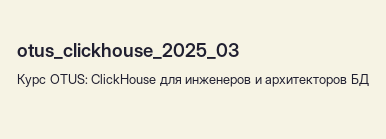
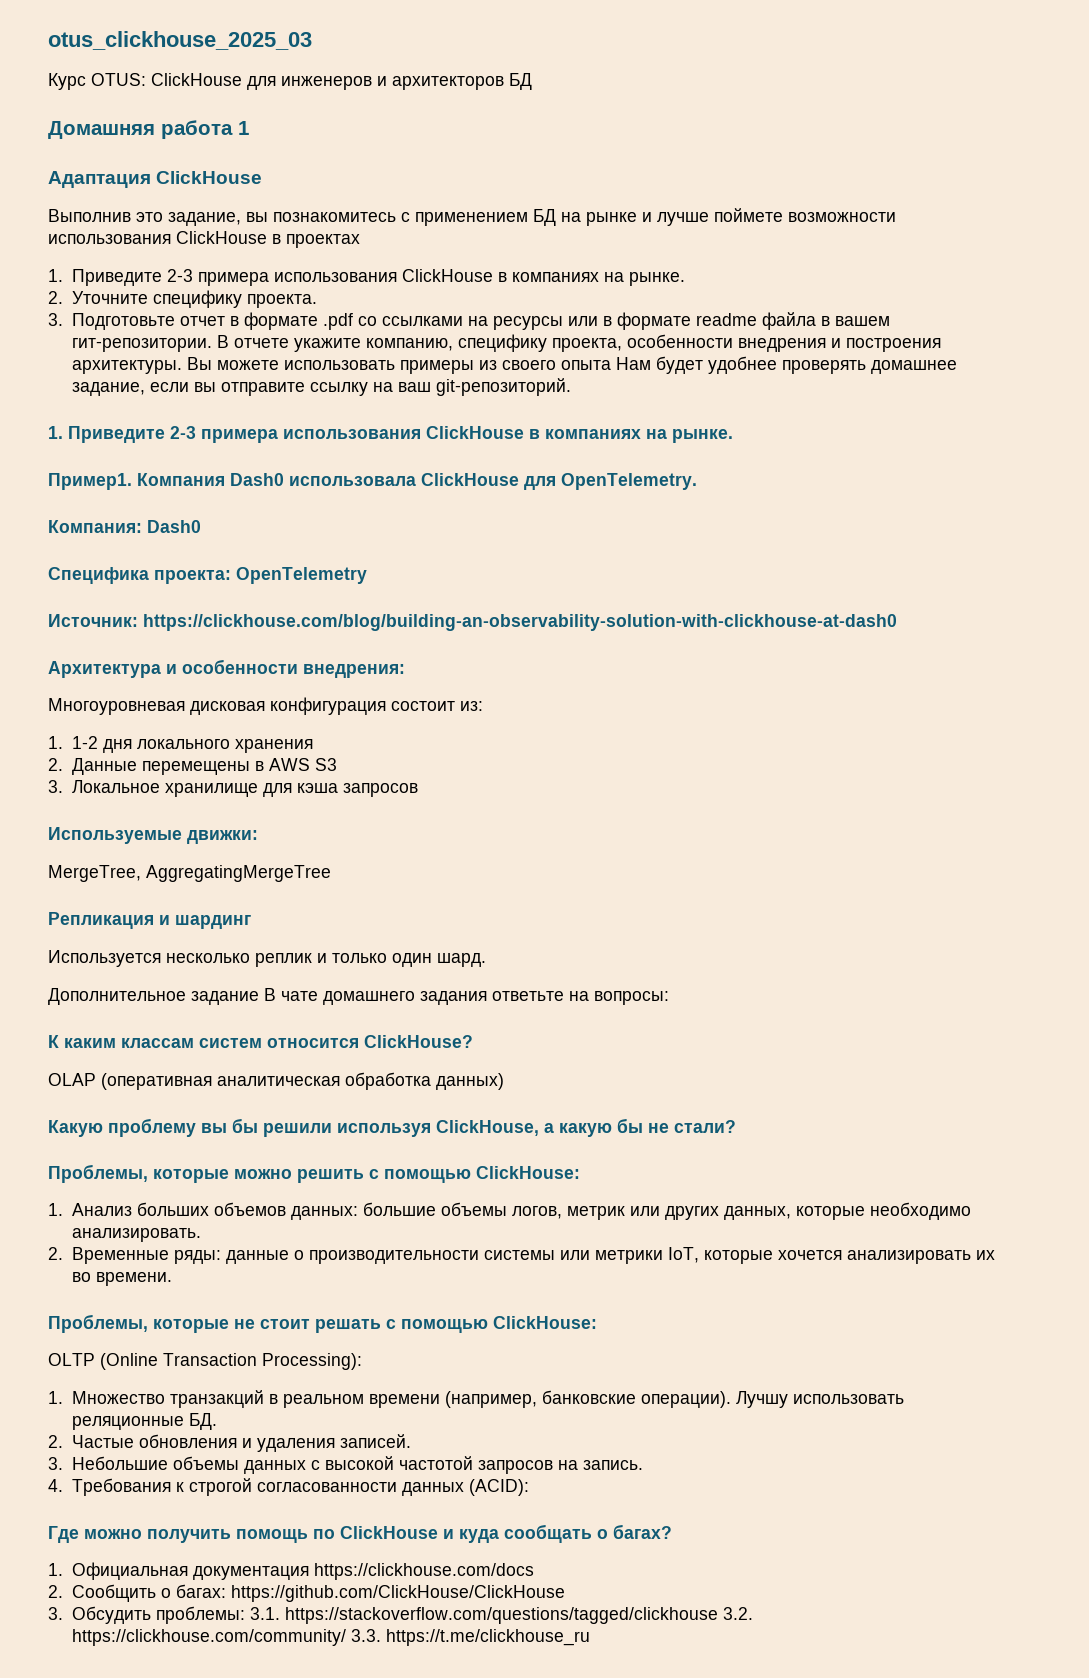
(369, 80) none -> [48,120,249,139] [48,171,263,188] [48,208,896,226] [48,231,360,248] [48,269,686,286] [48,290,318,308] [48,312,891,330] [72,334,942,352] [72,356,958,374] [72,378,572,396] [48,426,733,443] [48,473,697,490] [48,520,201,533] [48,567,367,584] [48,614,897,631] [48,659,405,678] [48,697,483,715] [48,736,314,753] [48,758,338,775] [48,780,419,797] [48,827,258,844] [48,865,331,882] [48,912,251,929] [48,950,486,967] [48,988,669,1005] [48,1035,473,1048] [48,1072,504,1090] [48,1118,736,1137] [48,1164,580,1183] [48,1202,972,1220] [72,1228,202,1242] [48,1247,996,1264] [72,1272,173,1286] [48,1314,597,1333] [48,1353,362,1370] [48,1390,905,1408] [72,1413,218,1430] [48,1434,412,1452] [48,1456,644,1474] [48,1478,530,1496] [48,1524,672,1543] [48,1562,535,1580] [48,1584,566,1602] [48,1606,754,1624] [72,1629,591,1646] // Домашняя работа 1 // Адаптация ClickHouse // Выполнив это задание, вы познакомитесь с применением БД на рынке и лучше поймете возможности использования ClickHouse в проектах // 1. Приведите 2-3 примера использования ClickHouse в компаниях на рынке. // 2. Уточните специфику проекта. // 3. Подготовьте отчет в формате .pdf со ссылками на ресурсы или в формате readme файла в вашем гит-репозитории. В отчете укажите компанию, специфику проекта, особенности внедрения и построения архитектуры. Вы можете использовать примеры из своего опыта Нам будет удобнее проверять домашнее задание, если вы отправите ссылку на ваш git-репозиторий. // 1. Приведите 2-3 примера использования ClickHouse в компаниях на рынке. // Пример1. Компания Dash0 использовала ClickHouse для OpenTelemetry. // Компания: Dash0 // Cпецифика проекта: OpenTelemetry // Источник: https://clickhouse.com/blog/building-an-observability-solution-with-clickhouse-at-dash0 // Архитектура и особенности внедрения: // Многоуровневая дисковая конфигурация состоит из: // 1. 1-2 дня локального хранения // 2. Данные перемещены в AWS S3 // 3. Локальное хранилище для кэша запросов // Используемые движки: // MergeTree, AggregatingMergeTree // Репликация и шардинг // Используется несколько реплик и только один шард. // Дополнительное задание В чате домашнего задания ответьте на вопросы: // К каким классам систем относится ClickHouse? // OLAP (оперативная аналитическая обработка данных) // Какую проблему вы бы решили используя ClickHouse, а какую бы не стали? // Проблемы, которые можно решить с помощью ClickHouse: // 1. Анализ больших объемов данных: большие объемы логов, метрик или других данных, которые необходимо анализировать. // 2. Временные ряды: данные о производительности системы или метрики IoT, которые хочется анализировать их во времени. // Проблемы, которые не стоит решать с помощью ClickHouse: // OLTP (Online Transaction Processing): // 1. Множество транзакций в реальном времени (например, банковские операции). Лучшу использовать реляционные БД. // 2. Частые обновления и удаления записей. // 3. Небольшие объемы данных с высокой частотой запросов на запись. // 4. Требования к строгой согласованности данных (ACID): // Где можно получить помощь по ClickHouse и куда сообщать о багах? // 1. Официальная документация https://clickhouse.com/docs // 2. Сообщить о багах: https://github.com/ClickHouse/ClickHouse // 3. Обсудить проблемы: 3.1. https://stackoverflow.com/questions/tagged/clickhouse 3.2. https://clickhouse.com/community/ 3.3. https://t.me/clickhouse_ru

